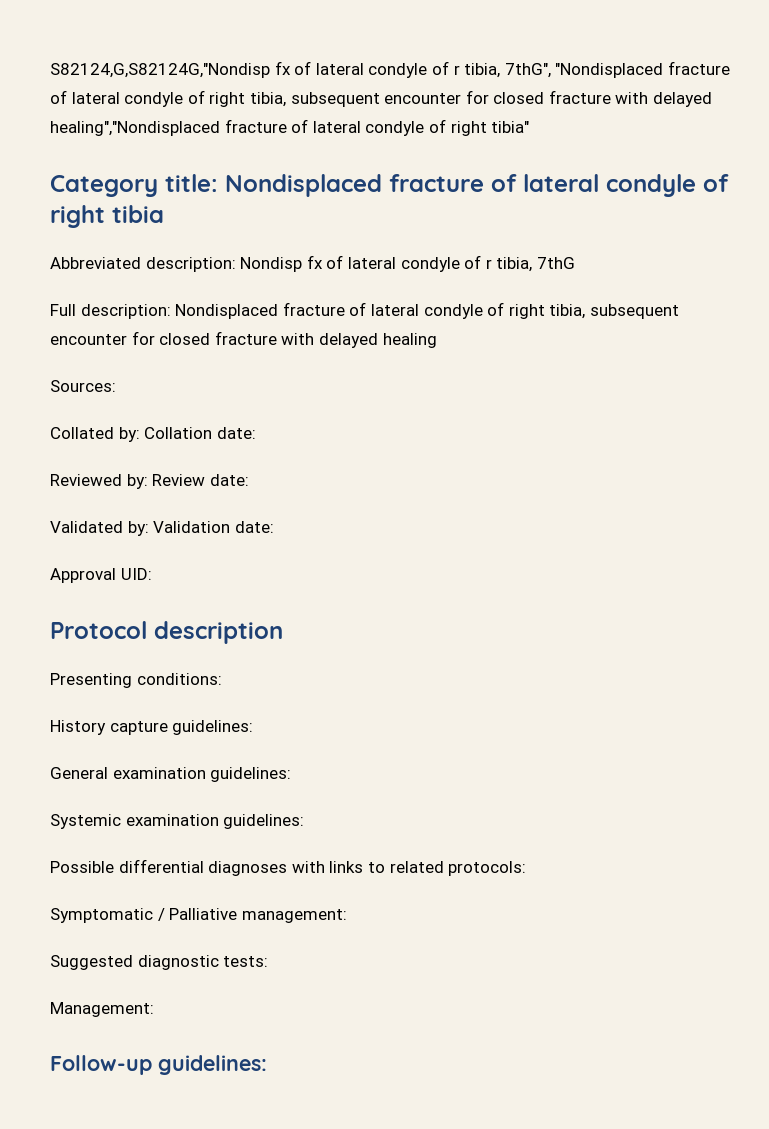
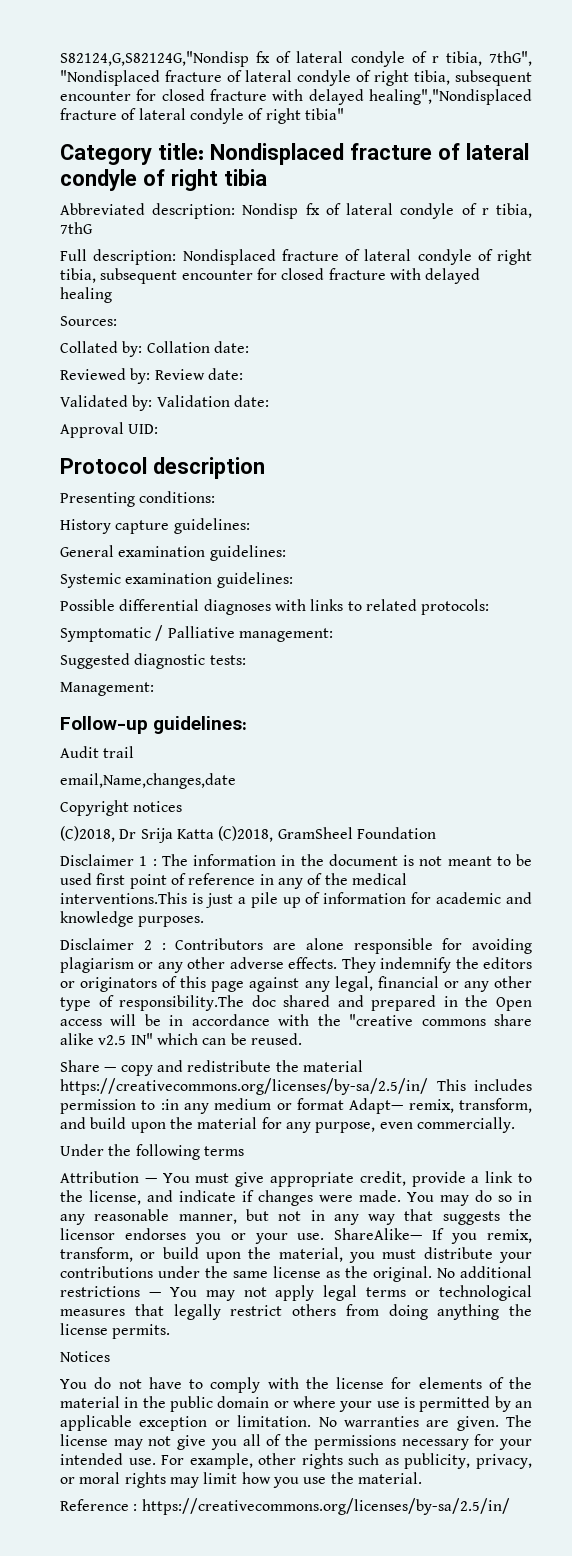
(267, 1065) none -> [60,746,135,758] [60,773,236,789] [60,800,183,816] [60,826,436,843] [60,854,532,866] [60,873,407,889] [60,892,532,908] [60,911,205,927] [60,938,532,954] [60,957,532,973] [60,976,532,992] [60,995,532,1011] [60,1014,532,1026] [60,1033,302,1045] [60,1060,363,1076] [60,1078,532,1095] [60,1098,532,1114] [60,1117,515,1133] [60,1144,244,1160] [60,1171,532,1187] [60,1190,532,1206] [60,1209,532,1225] [60,1228,533,1244] [60,1247,532,1263] [60,1266,532,1282] [60,1285,532,1301] [60,1304,532,1320] [60,1323,171,1339] [60,1351,110,1362] [60,1377,532,1393] [60,1396,532,1412] [60,1415,532,1431] [60,1434,532,1450] [60,1453,532,1469] [60,1472,422,1488] [60,1498,510,1515] // Audit trail // email,Name,changes,date // Copyright notices // (C)2018, Dr Srija Katta (C)2018, GramSheel Foundation // Disclaimer 1 : The information in the document is not meant to be used first point of reference in any of the medical interventions.This is just a pile up of information for academic and knowledge purposes. // Disclaimer 2 : Contributors are alone responsible for avoiding plagiarism or any other adverse effects. They indemnify the editors or originators of this page against any legal, financial or any other type of responsibility.The doc shared and prepared in the Open access will be in accordance with the "creative commons share alike v2.5 IN" which can be reused. // Share — copy and redistribute the material https://creativecommons.org/licenses/by-sa/2.5/in/ This includes permission to :in any medium or format Adapt— remix, transform, and build upon the material for any purpose, even commercially. // Under the following terms // Attribution — You must give appropriate credit, provide a link to the license, and indicate if changes were made. You may do so in any reasonable manner, but not in any way that suggests the licensor endorses you or your use. ShareAlike— If you remix, transform, or build upon the material, you must distribute your contributions under the same license as the original. No additional restrictions — You may not apply legal terms or technological measures that legally restrict others from doing anything the license permits. // Notices // You do not have to comply with the license for elements of the material in the public domain or where your use is permitted by an applicable exception or limitation. No warranties are given. The license may not give you all of the permissions necessary for your intended use. For example, other rights such as publicity, privacy, or moral rights may limit how you use the material. // Reference : https://creativecommons.org/licenses/by-sa/2.5/in/

